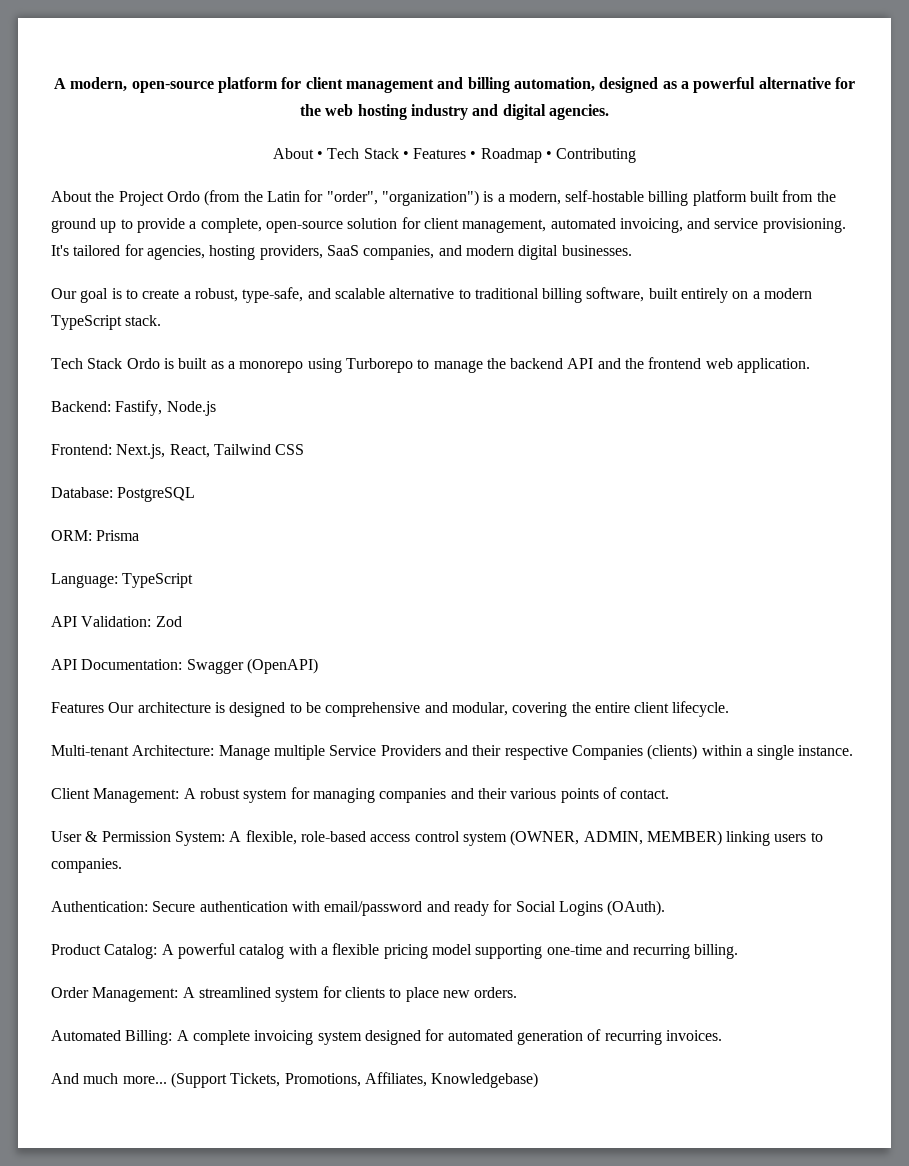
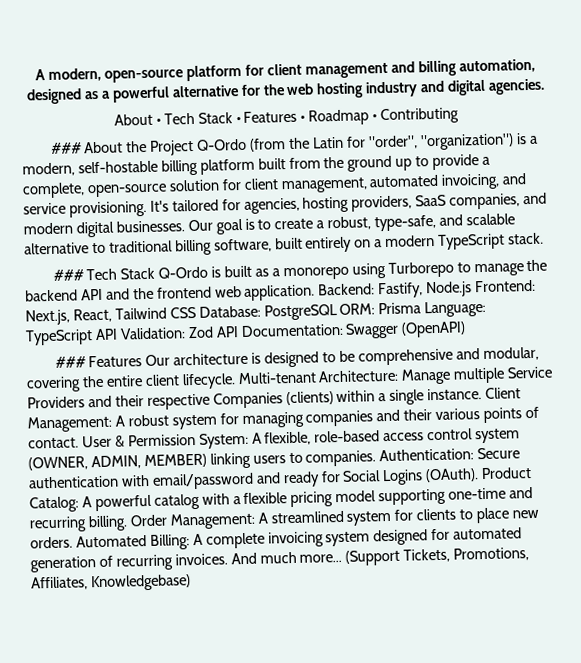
(637, 155) none -> [50,142,82,154] ###
[166,191,200,202] Ordo -> [197,138,248,151] Q-Ordo
(632, 250) // -> (185, 226) none
[51,358,160,369] Tech Stack Ordo -> [52,266,209,281] ### Tech Stack Q-Ordo
(811, 365) // -> (316, 292) none
(216, 408) // -> (473, 289) none
(305, 449) // -> (197, 312) none
(196, 494) // -> (338, 312) none
(140, 535) // -> (422, 308) none
(194, 580) // -> (93, 337) none
(182, 621) // -> (214, 332) none
(318, 666) none -> [54,356,86,368] ###
(730, 709) // -> (236, 381) none
(854, 750) // -> (483, 394) none
(670, 794) // -> (79, 443) none
(122, 865) // -> (377, 458) none
(666, 908) // -> (480, 475) none
(739, 951) // -> (128, 523) none
(518, 992) // -> (73, 542) none
(722, 1035) // -> (228, 559) none

